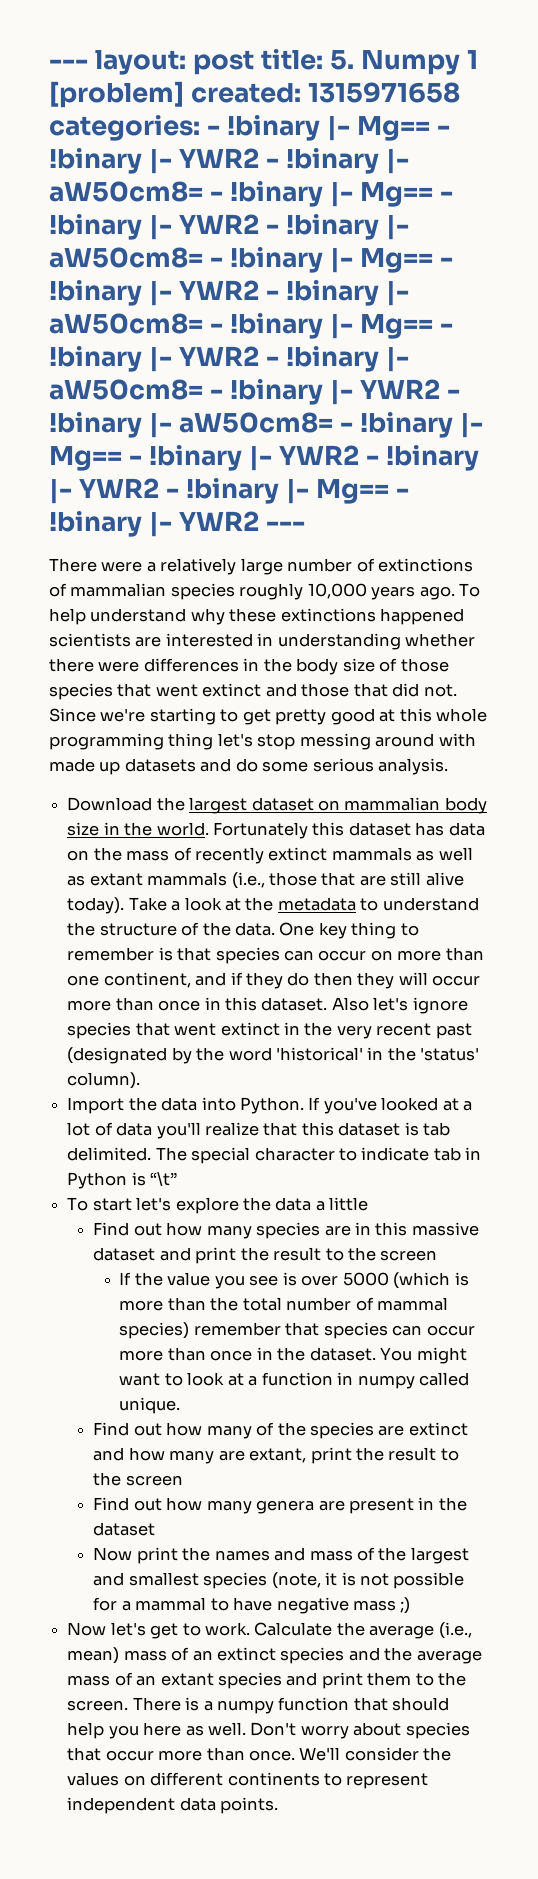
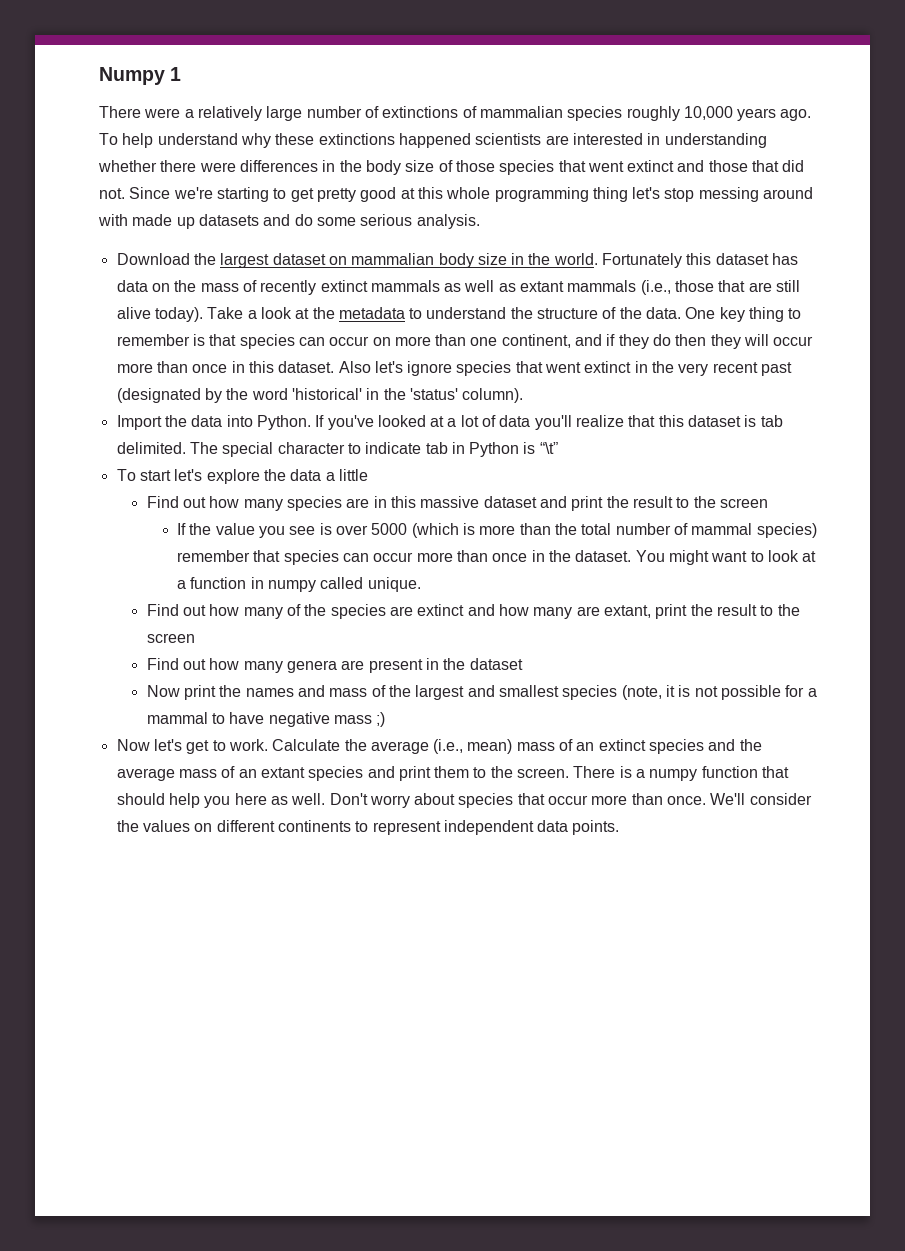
[49,49,479,75] [49,81,461,108] [49,115,451,141] [49,148,410,174] [49,181,454,207] [49,214,410,240] [49,247,454,273] [49,280,410,306] [49,313,454,339] [49,346,410,372] [49,379,461,405] [49,412,484,438] [49,445,480,471] [49,478,410,504] [49,511,306,537] --- layout: post title: 5. Numpy 1 [problem] created: 1315971658 categories: - !binary |- Mg== - !binary |- YWR2 - !binary |- aW50cm8= - !binary |- Mg== - !binary |- YWR2 - !binary |- aW50cm8= - !binary |- Mg== - !binary |- YWR2 - !binary |- aW50cm8= - !binary |- Mg== - !binary |- YWR2 - !binary |- aW50cm8= - !binary |- YWR2 - !binary |- aW50cm8= - !binary |- Mg== - !binary |- YWR2 - !binary |- YWR2 - !binary |- Mg== - !binary |- YWR2 --- -> [99,67,182,85] Numpy 1

